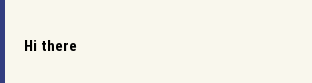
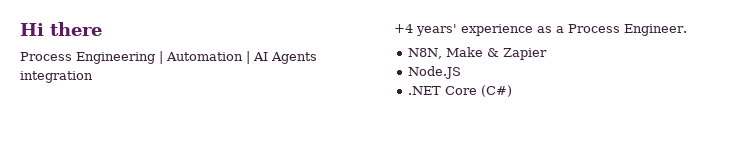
(78, 45) none -> [20,51,317,64] [20,71,93,83] [394,24,687,36] [408,47,548,60] [408,66,462,79] [408,85,513,97] // Process Engineering | Automation | AI Agents integration // +4 years' experience as a Process Engineer. // N8N, Make & Zapier // Node.JS // .NET Core (C#)

